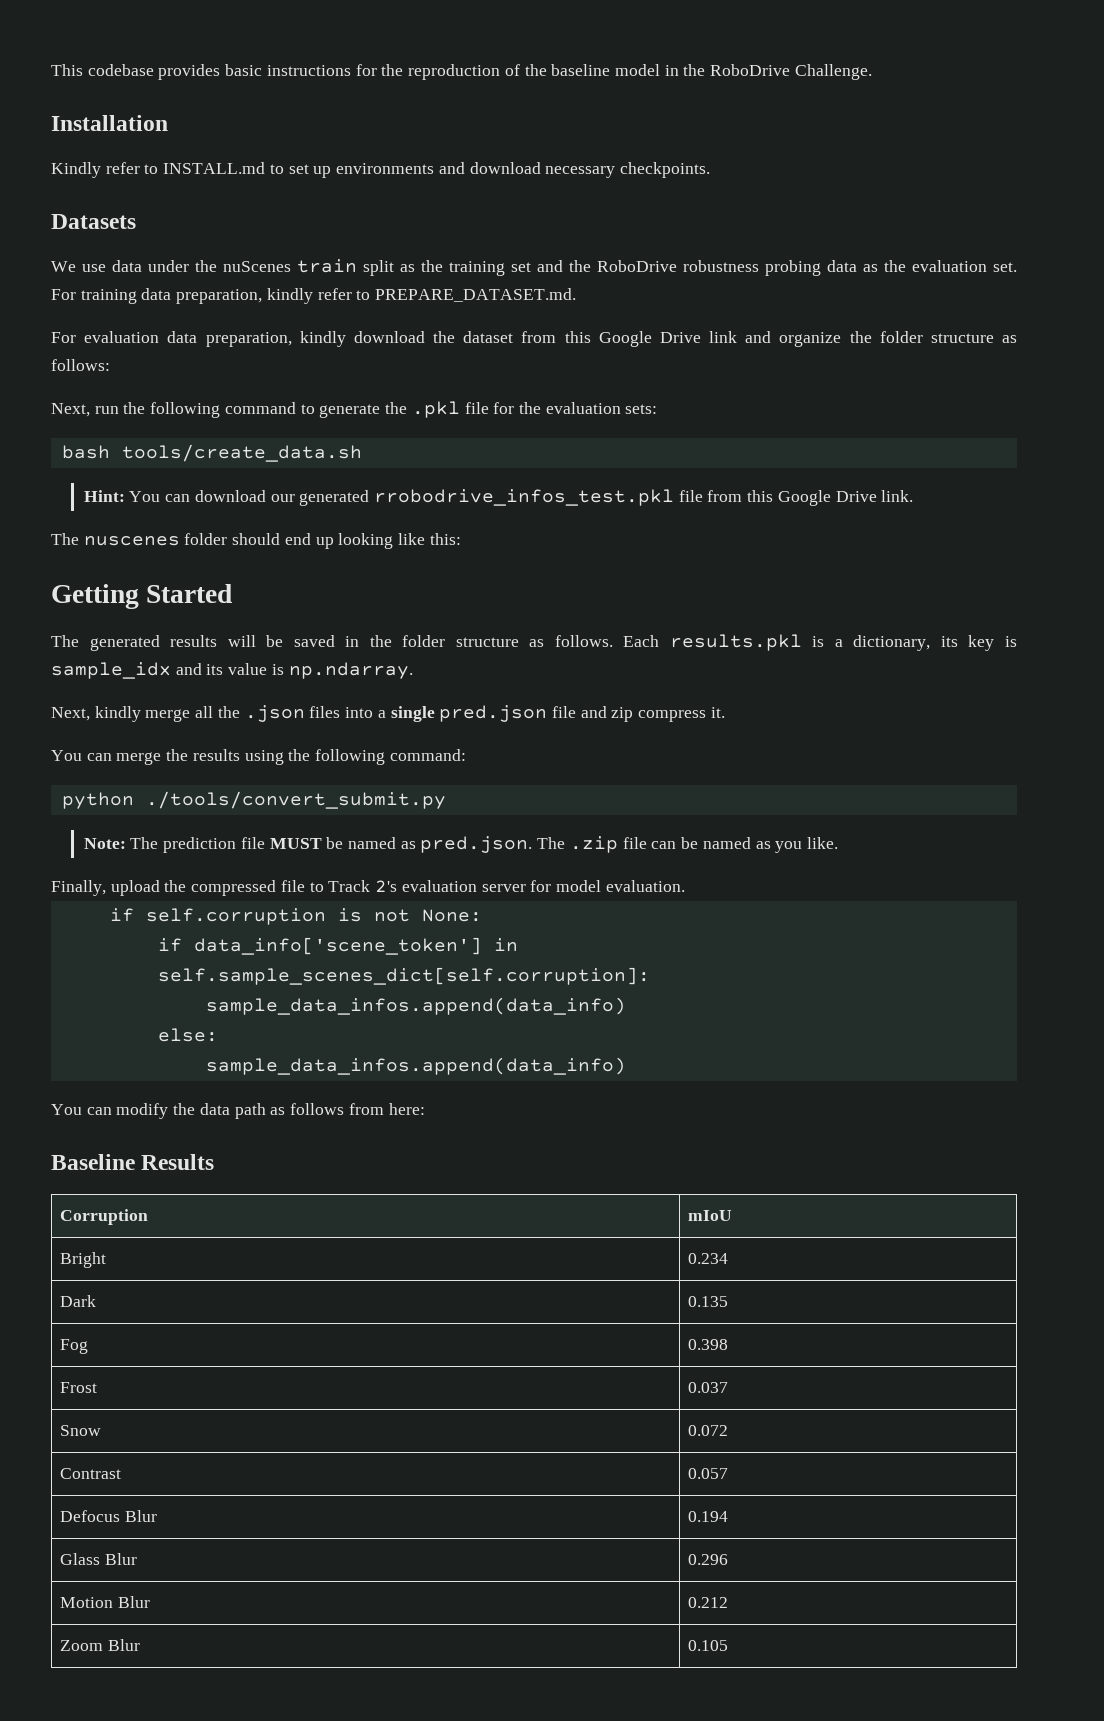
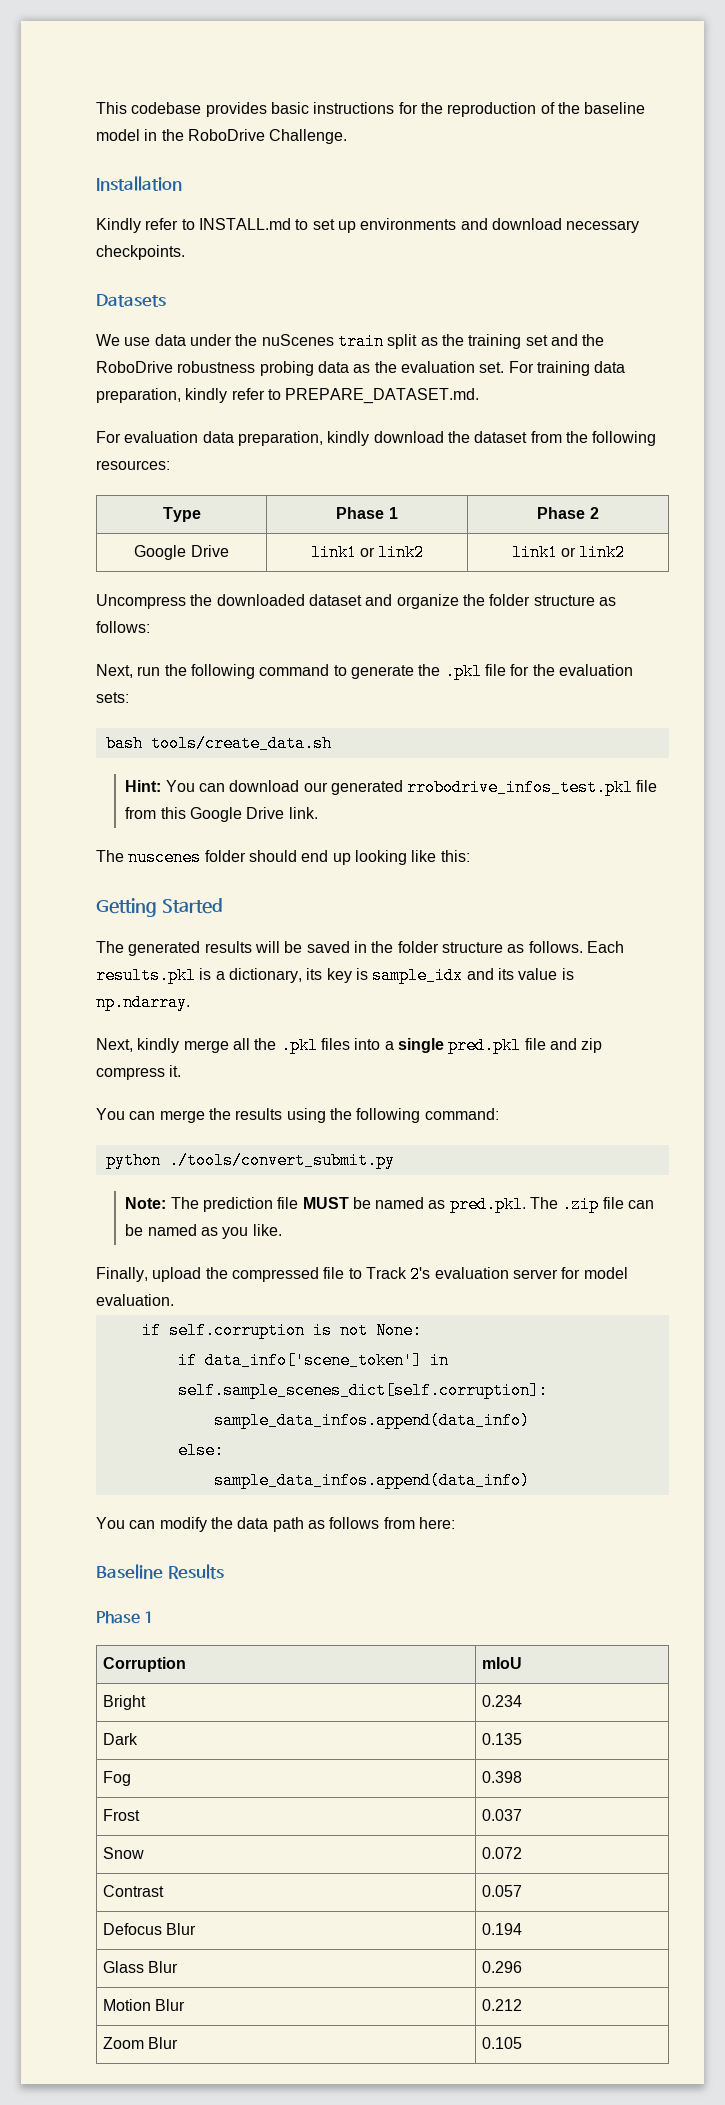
[564,331,737,347] this Google Drive link -> [565,431,657,446] [96,460,170,470] [162,507,201,522] [336,507,398,519] [537,507,599,519] [134,545,229,560] [310,544,425,561] [511,544,626,561] [96,594,362,609] the following resources: // Type | Phase 1 | Phase 2 // Google Drive | link1 or link2 | link1 or link2 // Uncompress the downloaded dataset
[244,705,305,722] .json -> [280,1037,318,1054] .pkl
[439,705,548,722] pred.json -> [448,1037,522,1054] pred.pkl
[420,836,533,853] pred.json. -> [449,1196,526,1213] pred.pkl.
(215, 1162) none -> [96,1611,154,1624] // Phase 1

